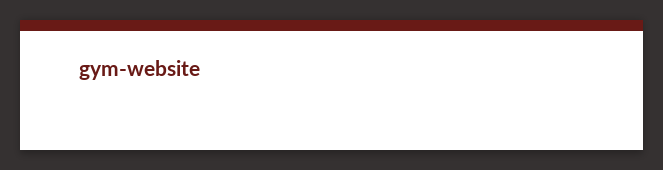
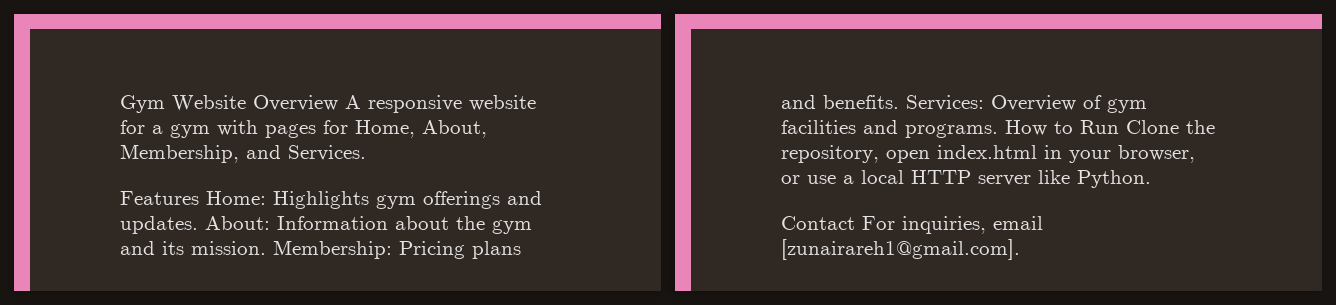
[79,60,200,80] gym-website -> [120,95,536,113] [120,120,487,138] [120,144,366,163] [120,191,542,209] [120,216,532,234] [120,240,521,259] [781,95,1147,113] [781,120,1215,138] [781,145,1195,163] [781,170,1151,188] [781,216,1043,234] [781,239,1020,260] Gym Website Overview A responsive website for a gym with pages for Home, About, Membership, and Services. // Features Home: Highlights gym offerings and updates. About: Information about the gym and its mission. Membership: Pricing plans and benefits. Services: Overview of gym facilities and programs. How to Run Clone the repository, open index.html in your browser, or use a local HTTP server like Python. // Contact For inquiries, email [zunairareh1@gmail.com].

